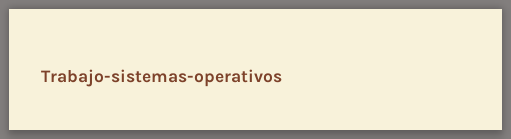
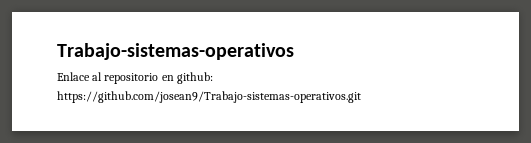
(282, 78) none -> [57,72,213,84] [57,91,361,103] // Enlace al repositorio en github: https://github.com/josean9/Trabajo-sistemas-operativos.git

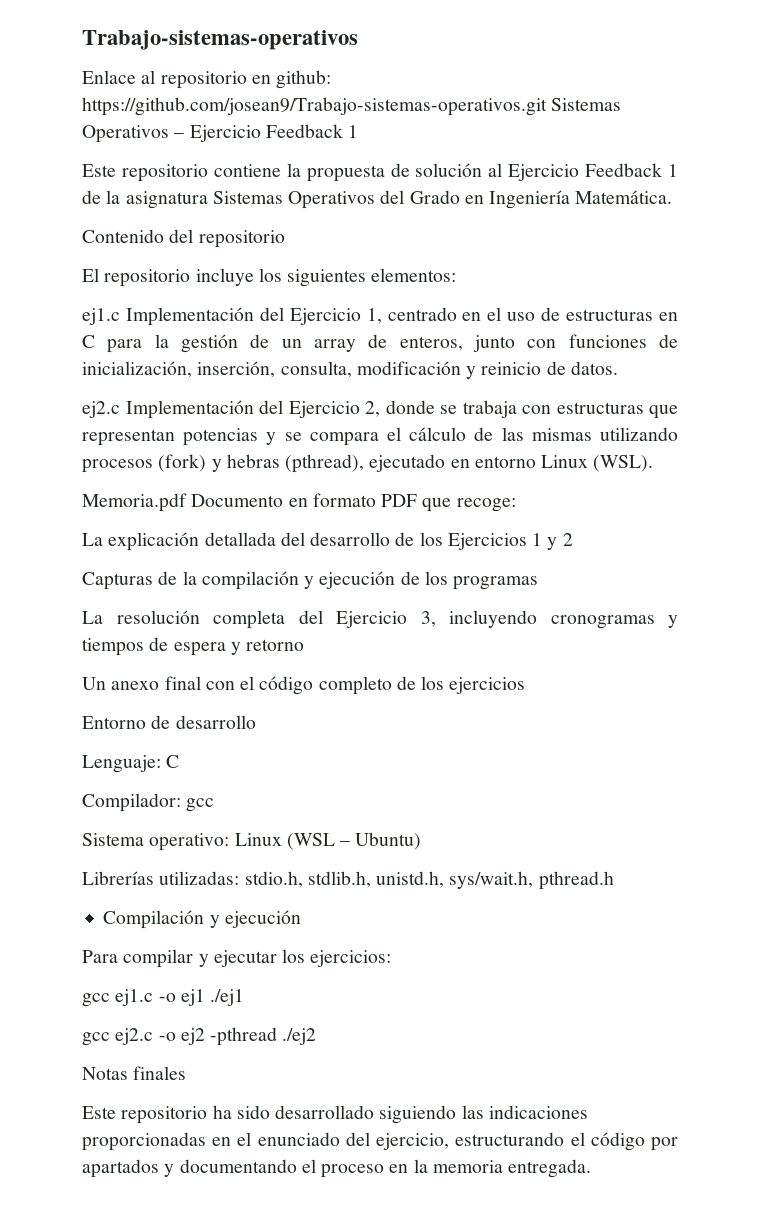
(361, 97) none -> [551,98,622,111] [82,124,359,143] [82,163,678,182] [82,190,673,209] [82,229,285,248] [82,268,457,287] [82,307,679,326] [82,334,678,353] [82,361,618,379] [82,400,678,419] [82,427,678,446] [82,454,654,473] [82,493,516,512] [82,532,573,551] [82,571,539,590] [82,610,678,629] [82,637,305,656] [82,676,526,695] [82,715,256,729] [82,755,180,773] [82,793,215,812] [82,832,422,851] [82,871,614,890] [103,910,301,929] [82,949,392,968] [82,989,245,1007] [82,1027,317,1046] [82,1066,187,1080] [82,1105,588,1124] [82,1132,678,1151] [82,1159,592,1178] Sistemas Operativos – Ejercicio Feedback 1 // Este repositorio contiene la propuesta de solución al Ejercicio Feedback 1 de la asignatura Sistemas Operativos del Grado en Ingeniería Matemática. // Contenido del repositorio // El repositorio incluye los siguientes elementos: // ej1.c Implementación del Ejercicio 1, centrado en el uso de estructuras en C para la gestión de un array de enteros, junto con funciones de inicialización, inserción, consulta, modificación y reinicio de datos. // ej2.c Implementación del Ejercicio 2, donde se trabaja con estructuras que representan potencias y se compara el cálculo de las mismas utilizando procesos (fork) y hebras (pthread), ejecutado en entorno Linux (WSL). // Memoria.pdf Documento en formato PDF que recoge: // La explicación detallada del desarrollo de los Ejercicios 1 y 2 // Capturas de la compilación y ejecución de los programas // La resolución completa del Ejercicio 3, incluyendo cronogramas y tiempos de espera y retorno // Un anexo final con el código completo de los ejercicios // Entorno de desarrollo // Lenguaje: C // Compilador: gcc // Sistema operativo: Linux (WSL – Ubuntu) // Librerías utilizadas: stdio.h, stdlib.h, unistd.h, sys/wait.h, pthread.h // Compilación y ejecución // Para compilar y ejecutar los ejercicios: // gcc ej1.c -o ej1 ./ej1 // gcc ej2.c -o ej2 -pthread ./ej2 // Notas finales // Este repositorio ha sido desarrollado siguiendo las indicaciones proporcionadas en el enunciado del ejercicio, estructurando el código por apartados y documentando el proceso en la memoria entregada.

